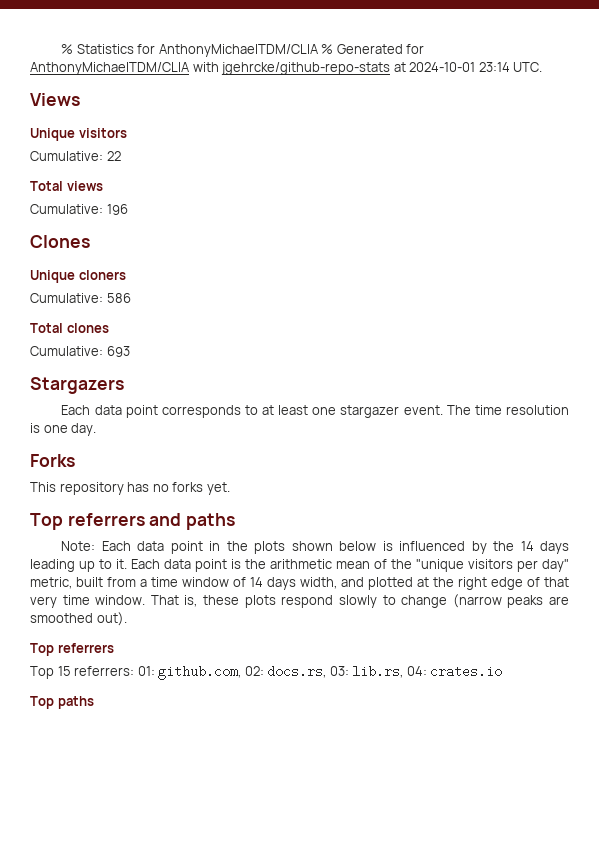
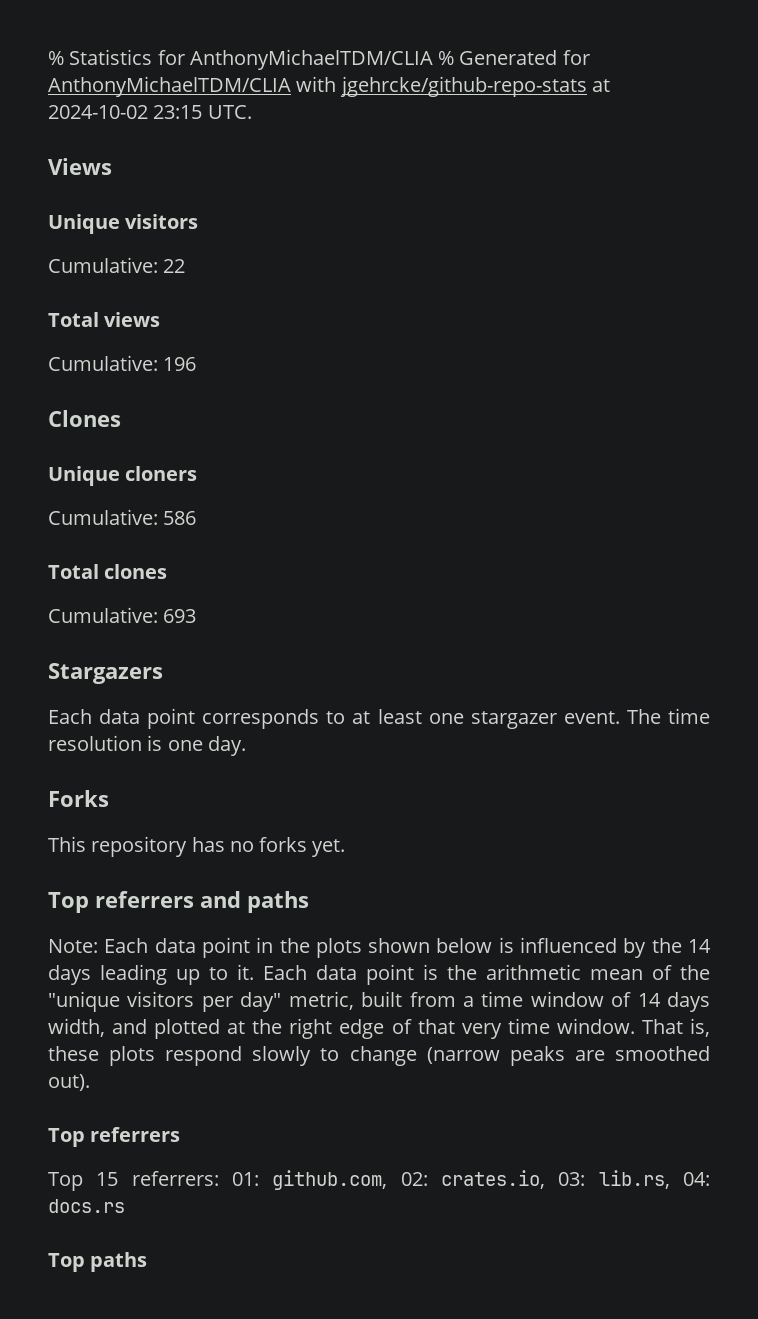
[409,62,510,72] 2024-10-01 23:14 -> [48,105,203,119] 2024-10-02 23:15
[267,665,327,678] docs.rs, -> [440,1170,545,1189] crates.io,
[430,665,503,678] crates.io -> [48,1199,125,1213] docs.rs

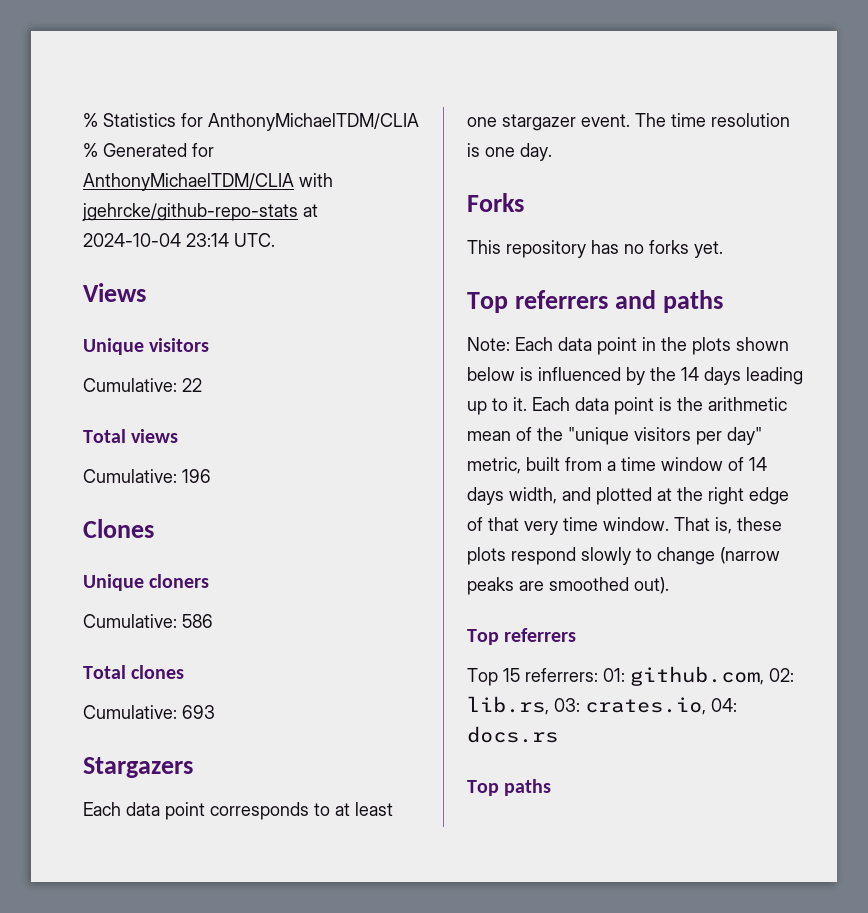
[48,105,203,119] 2024-10-02 23:15 -> [83,233,229,247] 2024-10-04 23:14
[440,1170,670,1189] crates.io, 03: lib.rs, -> [467,696,706,715] lib.rs, 03: crates.io,

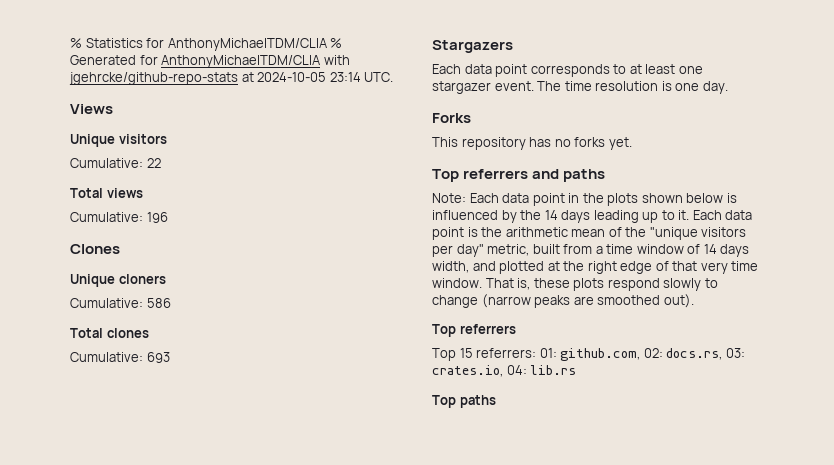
[83,233,181,247] 2024-10-04 -> [257,72,327,82] 2024-10-05
[467,696,549,715] lib.rs, -> [666,348,723,360] docs.rs,
[467,726,558,743] docs.rs -> [530,365,577,375] lib.rs

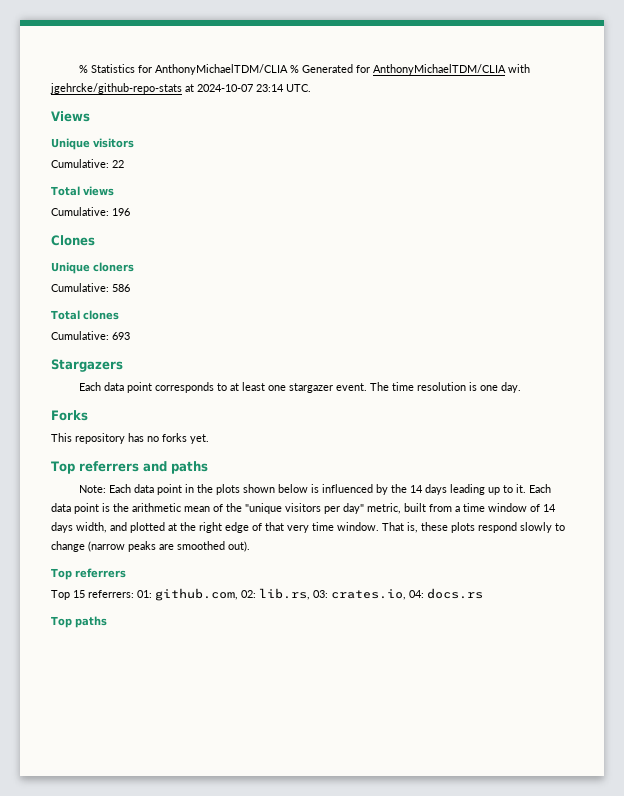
[257,72,327,82] 2024-10-05 -> [197,84,253,92] 2024-10-07
[666,348,723,360] docs.rs, -> [259,588,310,600] lib.rs,
[530,365,577,375] lib.rs -> [427,588,483,599] docs.rs

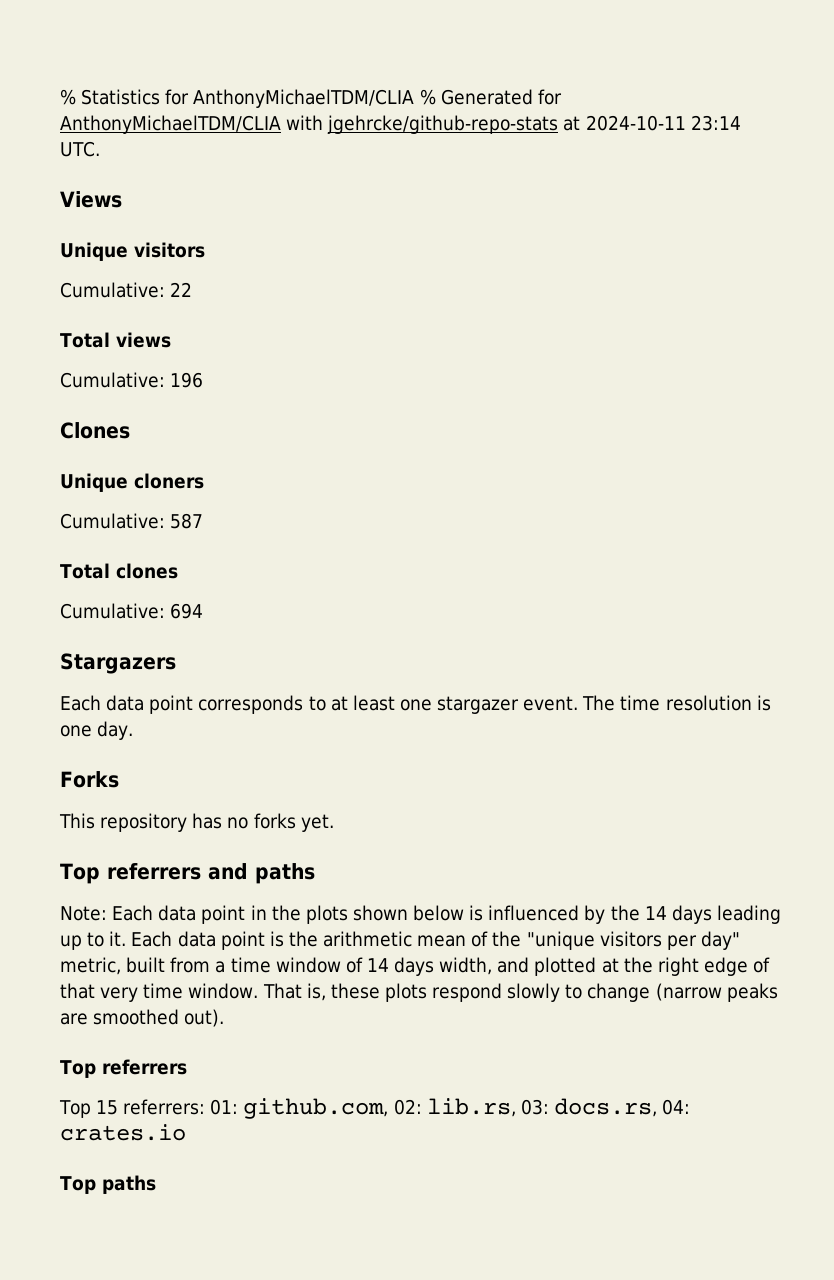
[197,84,253,92] 2024-10-07 -> [585,115,686,131] 2024-10-11
[112,284,130,292] 586 -> [170,513,204,529] 587
[112,332,130,340] 693 -> [170,603,204,619] 694
[331,588,483,600] crates.io, 04: docs.rs -> [554,1098,691,1117] [60,1124,186,1141] docs.rs, 04: crates.io

